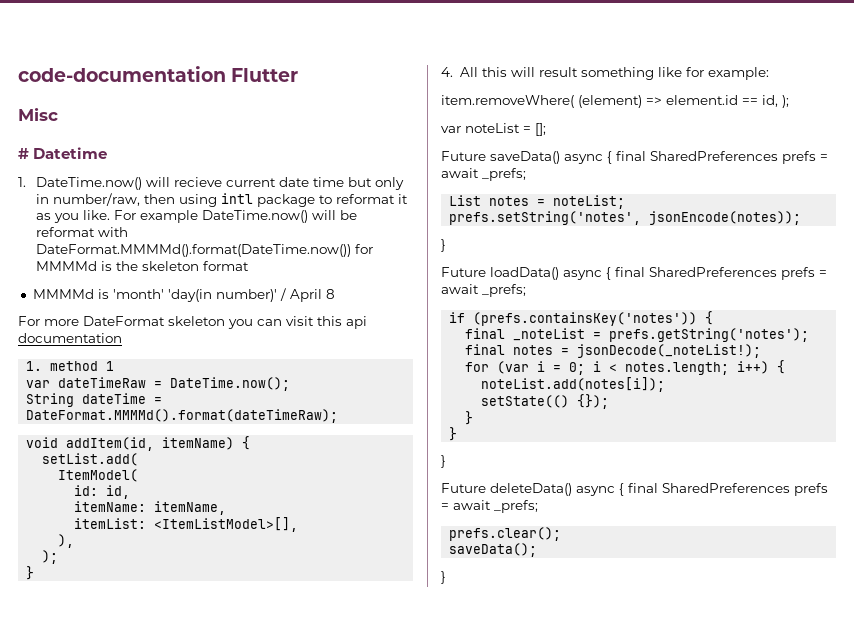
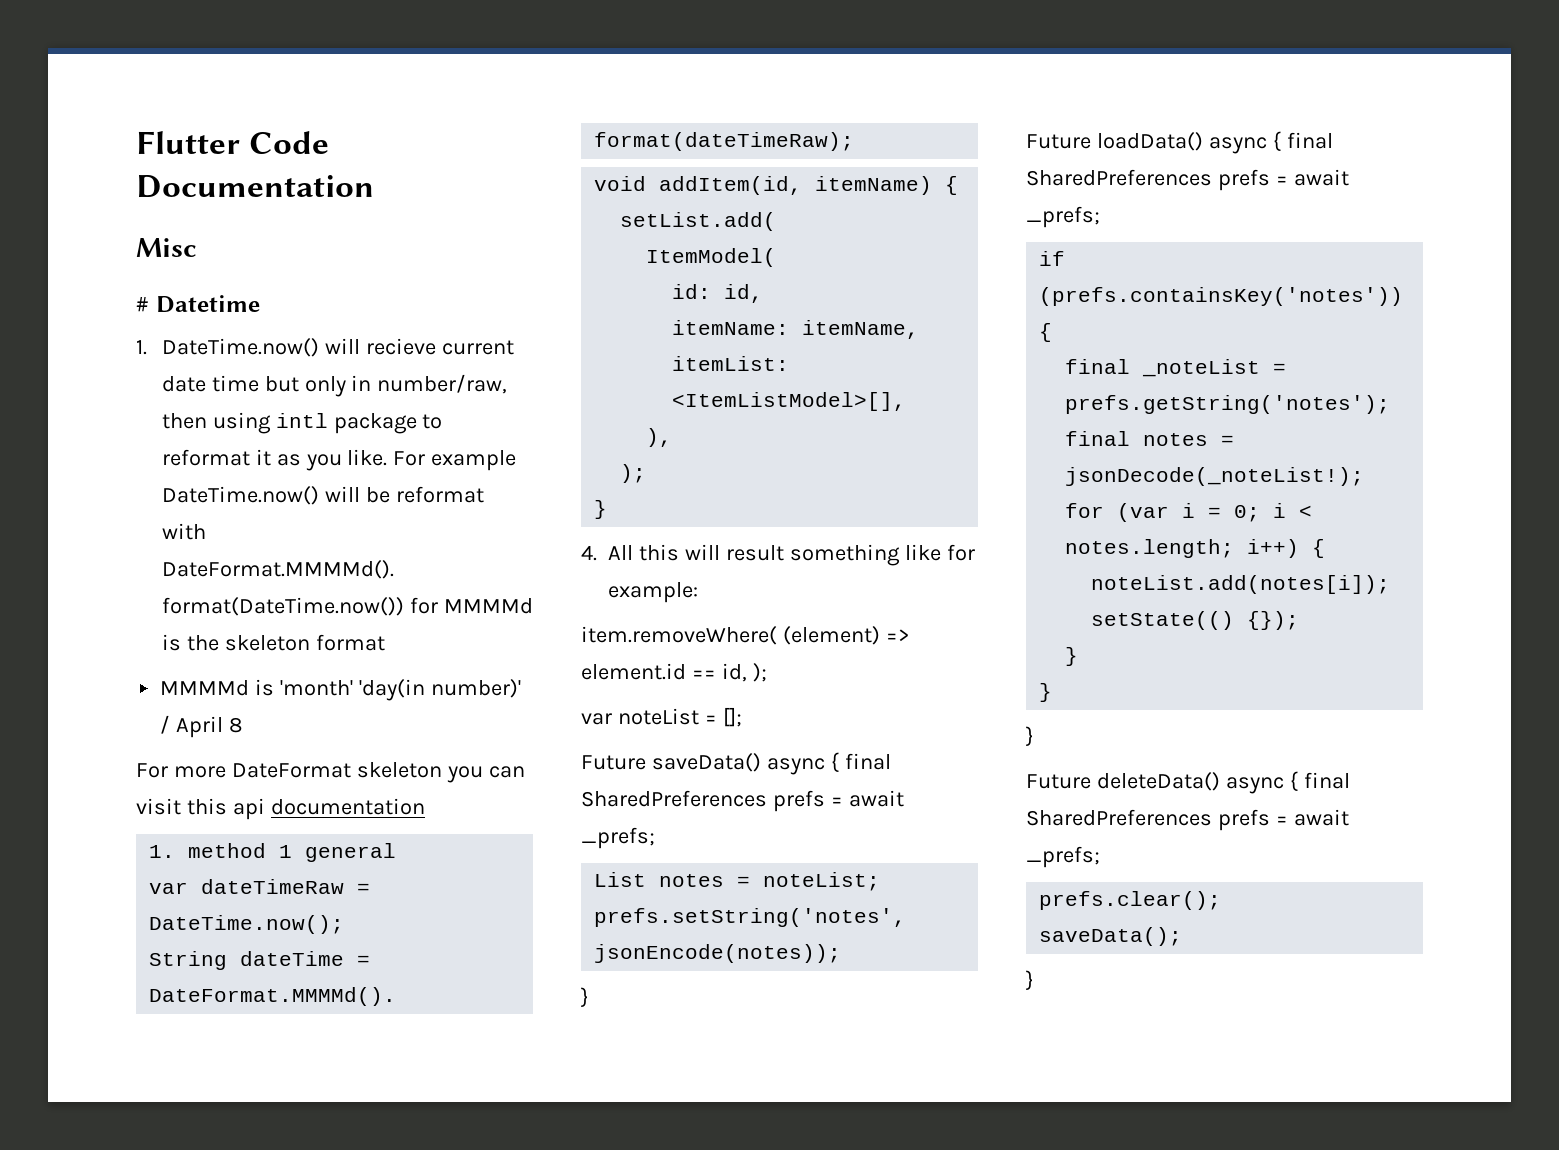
[18,66,226,82] code-documentation -> (136, 142) none
(299, 75) none -> [249,131,330,154] [136,175,374,198] Code Documentation
(115, 366) none -> [305,843,397,862] general

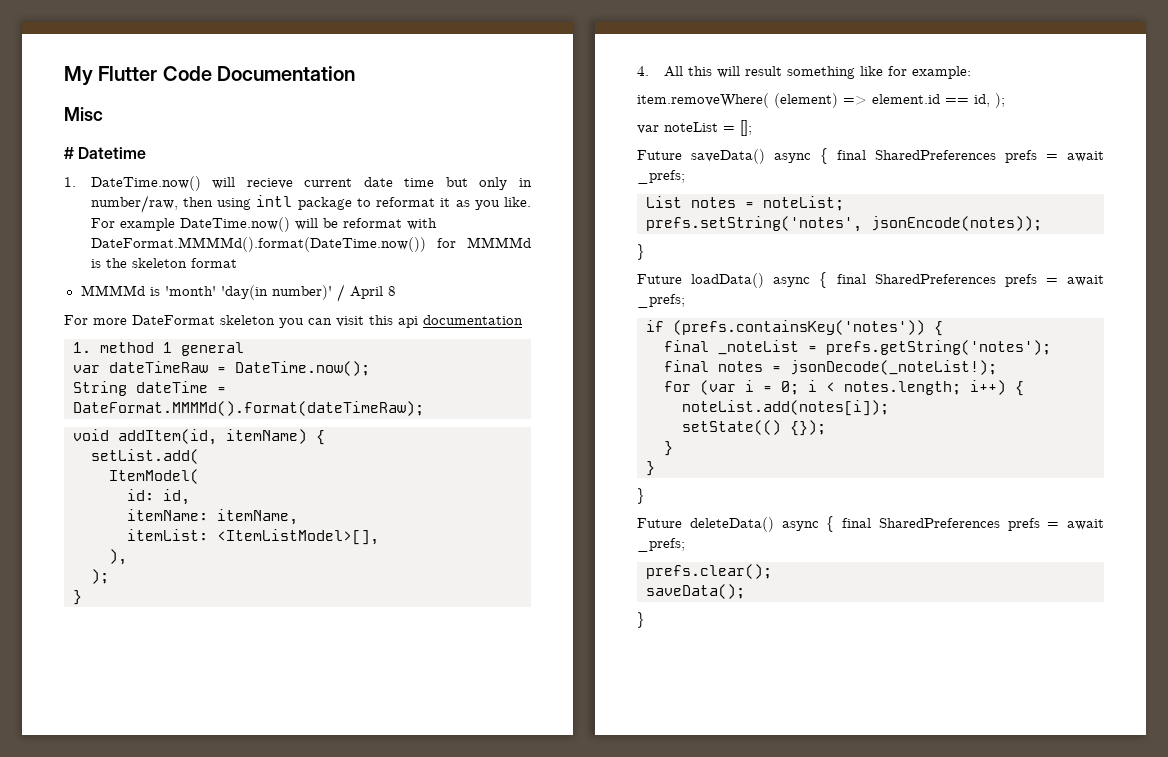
(136, 142) none -> [64,66,93,86] My

